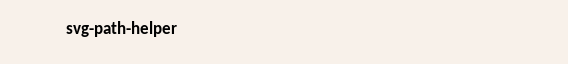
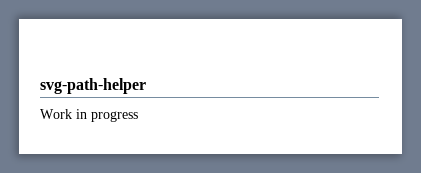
(177, 29) none -> [40,109,138,122] // Work in progress

